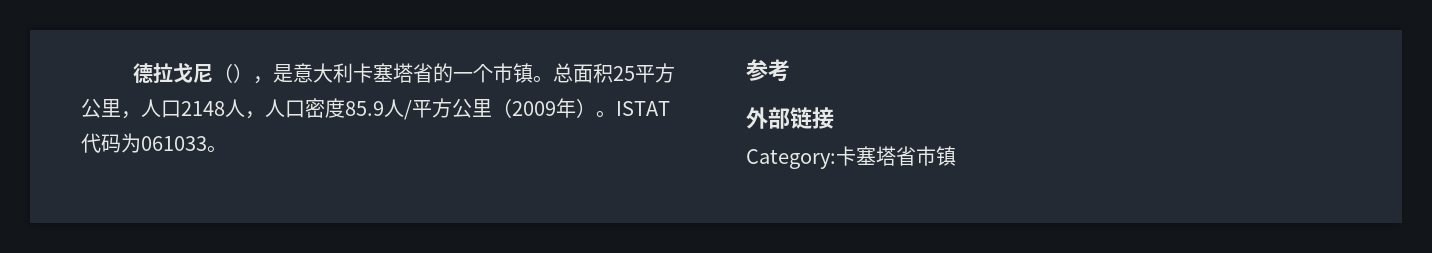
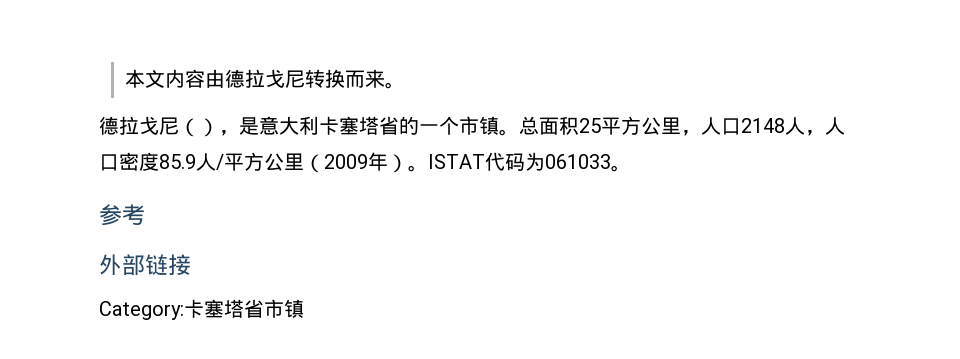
(132, 73) none -> [125,69,406,89] 本文内容由德拉戈尼转换而来。 //

